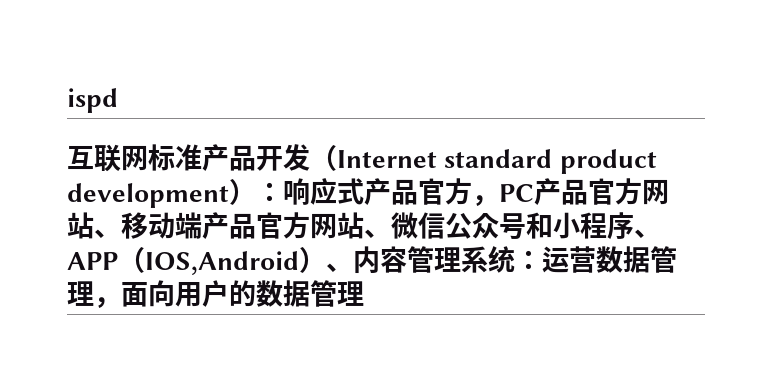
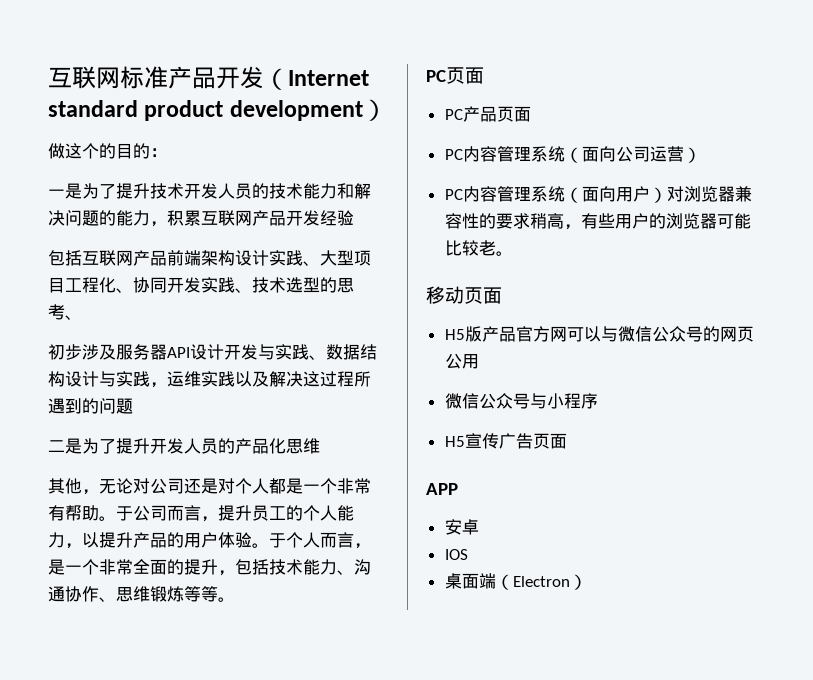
[67,88,118,113] ispd // -> (48, 77) none
[256,178,669,206] [67,212,661,240] [67,246,677,275] [67,280,364,308] ：响应式产品官方，PC产品官方网站、移动端产品官方网站、微信公众号和小程序、APP（IOS,Android）、内容管理系统：运营数据管理，面向用户的数据管理 -> [48,143,167,159] [48,183,371,199] [48,210,354,227] [48,250,371,266] [48,277,354,293] [48,304,82,320] [48,344,377,360] [48,371,371,388] [48,398,133,414] [48,438,320,454] [48,478,371,495] [48,505,354,522] [48,532,371,549] [48,559,371,576] [48,586,235,602] [426,67,484,84] [444,106,531,122] [444,146,701,163] [444,186,752,203] [444,213,751,230] [444,240,513,256] [426,286,502,304] [444,326,754,342] [444,353,479,369] [444,393,598,409] [444,433,567,449] [426,483,458,495] [444,519,479,535] [444,549,468,560] [444,573,587,590] // 做这个的目的： // 一是为了提升技术开发人员的技术能力和解决问题的能力，积累互联网产品开发经验 // 包括互联网产品前端架构设计实践、大型项目工程化、协同开发实践、技术选型的思考、 // 初步涉及服务器API设计开发与实践、数据结构设计与实践，运维实践以及解决这过程所遇到的问题 // 二是为了提升开发人员的产品化思维 // 其他，无论对公司还是对个人都是一个非常有帮助。于公司而言，提升员工的个人能力，以提升产品的用户体验。于个人而言，是一个非常全面的提升，包括技术能力、沟通协作、思维锻炼等等。 // PC页面 // PC产品页面 // PC内容管理系统（面向公司运营） // PC内容管理系统（面向用户）对浏览器兼容性的要求稍高，有些用户的浏览器可能比较老。 // 移动页面 // H5版产品官方网可以与微信公众号的网页公用 // 微信公众号与小程序 // H5宣传广告页面 // APP // 安卓 // IOS // 桌面端（Electron）

